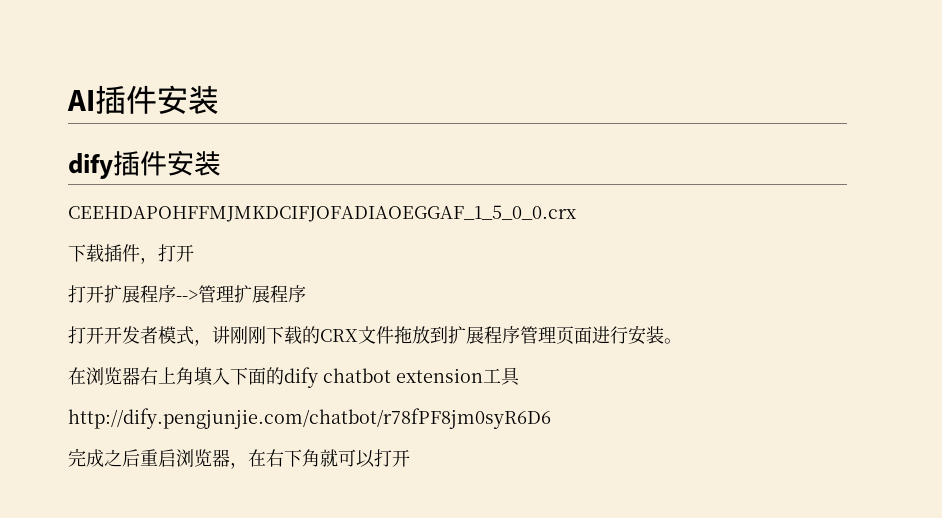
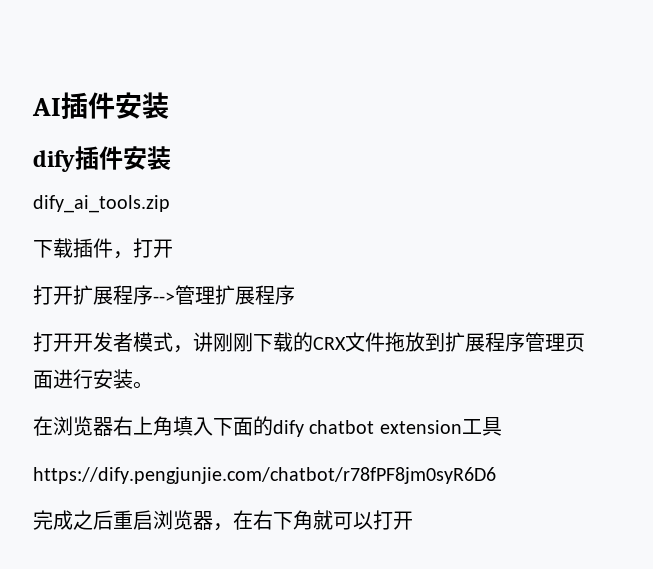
[68,205,576,222] CEEHDAPOHFFMJMKDCIFJOFADIAOEGGAF_1_5_0_0.crx -> [33,195,170,213] dify_ai_tools.zip
[68,408,551,429] http://dify.pengjunjie.com/chatbot/r78fPF8jm0syR6D6 -> [33,467,496,484] https://dify.pengjunjie.com/chatbot/r78fPF8jm0syR6D6

